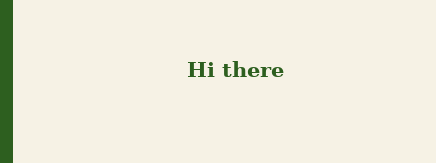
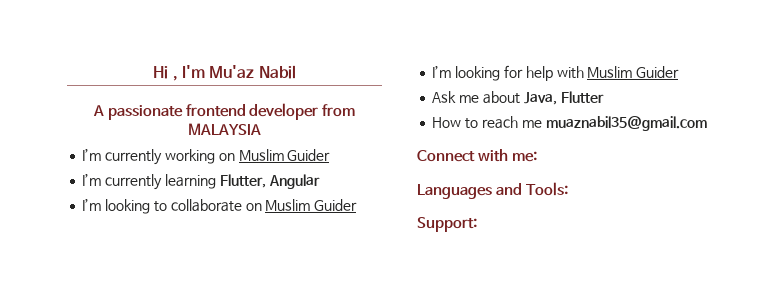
[222,61,284,77] there -> [172,65,296,81] [92,103,356,120] [188,123,262,135] [82,148,331,165] [82,173,320,190] [82,198,358,214] [432,65,680,81] [432,91,604,105] [432,116,707,131] [417,149,537,162] [417,182,568,199] [417,217,477,232] , I'm Mu'az Nabil // A passionate frontend developer from MALAYSIA // I’m currently working on Muslim Guider // I’m currently learning Flutter, Angular // I’m looking to collaborate on Muslim Guider // I’m looking for help with Muslim Guider // Ask me about Java, Flutter // How to reach me muaznabil35@gmail.com // Connect with me: // Languages and Tools: // Support:

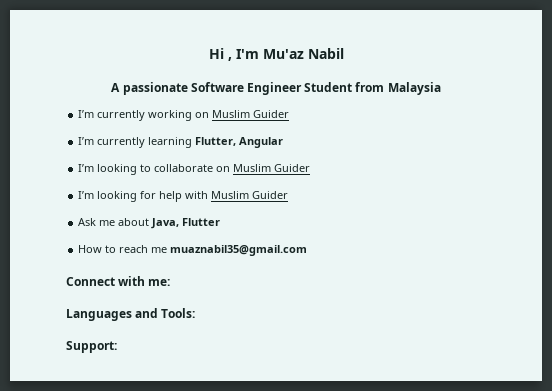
[185,103,356,120] [188,123,262,135] frontend developer from MALAYSIA -> [190,82,441,95] Software Engineer Student from Malaysia

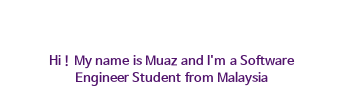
[227,48,344,61] [111,82,188,95] , I'm Mu'az Nabil // A passionate -> [64,55,237,69] ! My name is Muaz and I'm a
[78,110,290,121] [78,137,284,148] [78,164,311,175] [78,191,289,202] [78,218,221,229] [78,245,308,256] [66,276,171,286] [66,308,196,321] [66,341,117,353] // I’m currently working on Muslim Guider // I’m currently learning Flutter, Angular // I’m looking to collaborate on Muslim Guider // I’m looking for help with Muslim Guider // Ask me about Java, Flutter // How to reach me muaznabil35@gmail.com // Connect with me: // Languages and Tools: // Support: -> (269, 78) none

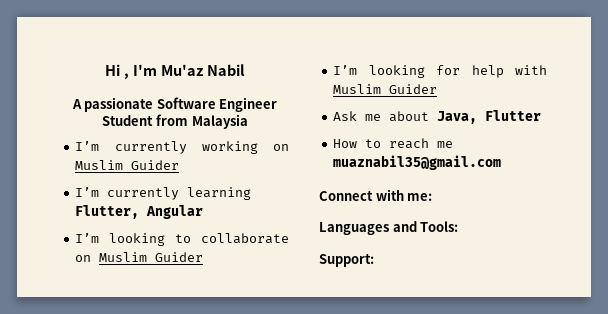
[64,55,237,69] ! My name is Muaz and I'm a -> [124,64,245,79] [71,97,154,112] , I'm Mu'az Nabil // A passionate
(269, 78) none -> [75,141,289,154] [75,160,180,170] [75,187,252,200] [75,205,204,219] [75,233,289,246] [75,252,204,262] [333,65,547,78] [333,84,438,94] [333,110,542,124] [333,138,454,149] [333,155,502,170] [319,189,433,201] [319,221,459,235] [319,254,374,267] // I’m currently working on Muslim Guider // I’m currently learning Flutter, Angular // I’m looking to collaborate on Muslim Guider // I’m looking for help with Muslim Guider // Ask me about Java, Flutter // How to reach me muaznabil35@gmail.com // Connect with me: // Languages and Tools: // Support:

